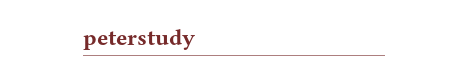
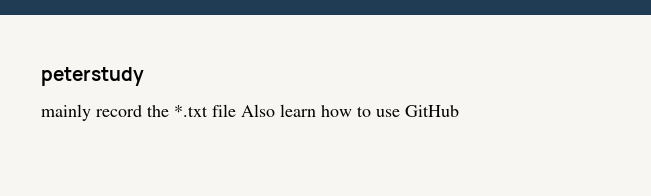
(196, 39) none -> [41,104,459,121] // mainly record the *.txt file Also learn how to use GitHub

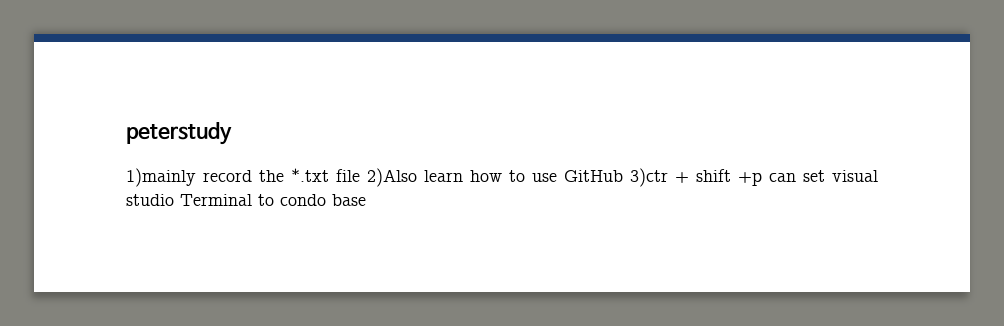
[41,104,91,121] mainly -> [126,168,196,187] 1)mainly
[241,104,275,117] Also -> [367,168,417,187] 2)Also
(459, 111) none -> [630,168,878,187] [126,194,366,206] 3)ctr + shift +p can set visual studio Terminal to condo base

